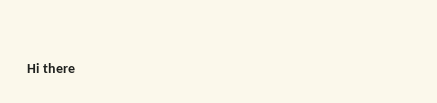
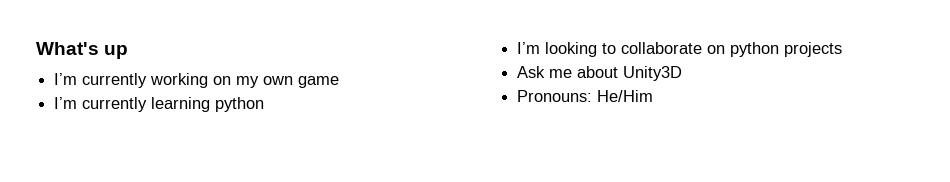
[27,63,75,73] Hi there -> [36,42,129,59] [54,73,340,88] [54,97,265,112] [517,42,843,57] [517,66,683,81] [517,90,654,102] What's up // I’m currently working on my own game // I’m currently learning python // I’m looking to collaborate on python projects // Ask me about Unity3D // Pronouns: He/Him

